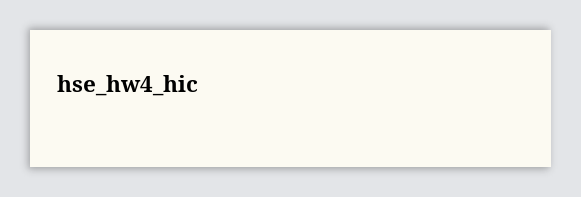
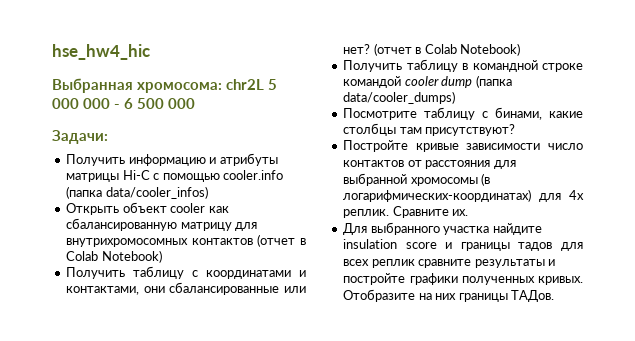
(198, 85) none -> [52,78,278,93] [52,98,196,109] [52,130,108,144] [66,153,278,166] [66,170,284,182] [66,186,208,199] [66,202,229,215] [66,218,258,231] [66,234,306,247] [66,250,162,263] [66,266,306,279] [66,282,306,295] [343,43,521,56] [343,59,583,72] [343,75,512,88] [343,91,456,104] [343,107,583,120] [343,123,516,136] [343,140,583,152] [343,160,516,169] [343,173,491,186] [343,189,584,202] [343,206,469,218] [343,222,542,235] [343,239,583,251] [343,259,556,268] [343,273,583,285] [343,289,555,302] // Выбранная хромосома: chr2L 5 000 000 - 6 500 000 // Задачи: // Получить информацию и атрибуты матрицы Hi-C с помощью cooler.info (папка data/cooler_infos) // Открыть объект cooler как сбалансированную матрицу для внутрихромосомных контактов (отчет в Colab Notebook) // Получить таблицу с координатами и контактами, они сбалансированные или нет? (отчет в Colab Notebook) // Получить таблицу в командной строке командой cooler dump (папка data/cooler_dumps) // Посмотрите таблицу с бинами, какие столбцы там присутствуют? // Постройте кривые зависимости число контактов от расстояния для выбранной хромосомы (в логарифмических-координатах) для 4х реплик. Сравните их. // Для выбранного участка найдите insulation score и границы тадов для всех реплик сравните результаты и постройте графики полученных кривых. Отобразите на них границы ТАДов.

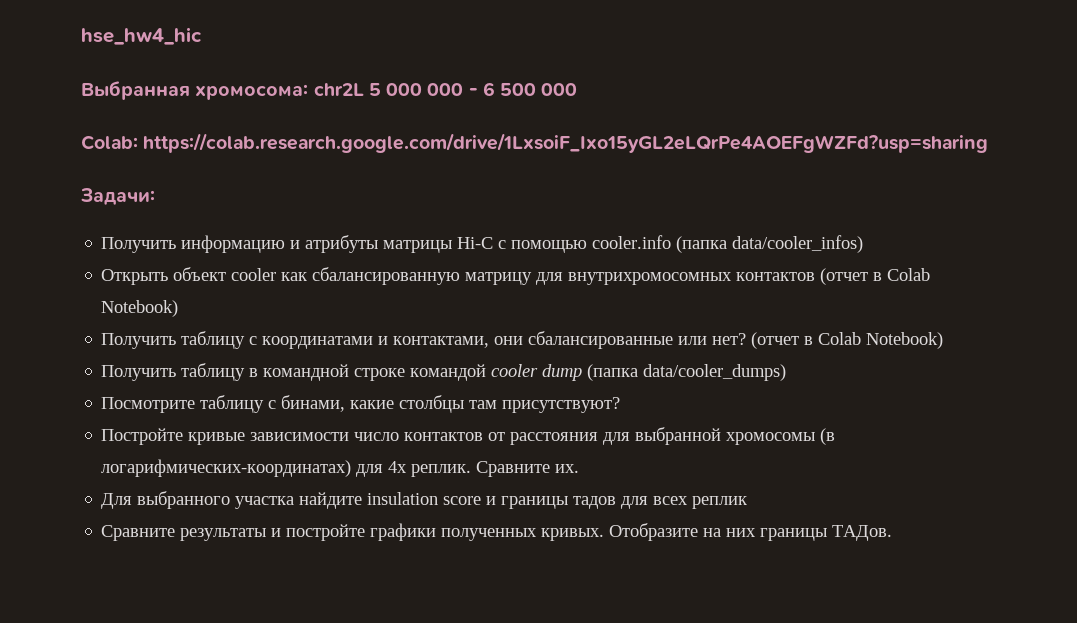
(196, 103) none -> [81,133,989,153] // Colab: https://colab.research.google.com/drive/1LxsoiF_Ixo15yGL2eLQrPe4AOEFgWZFd?usp=sharing
[418,259,472,268] сравните -> [101,525,176,541] // Сравните

